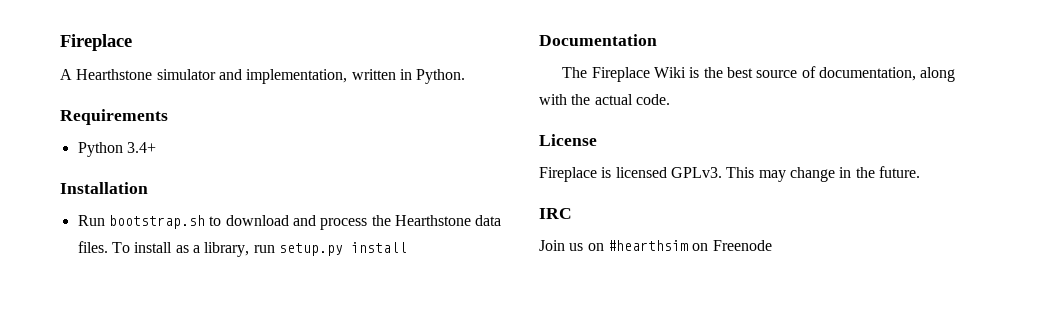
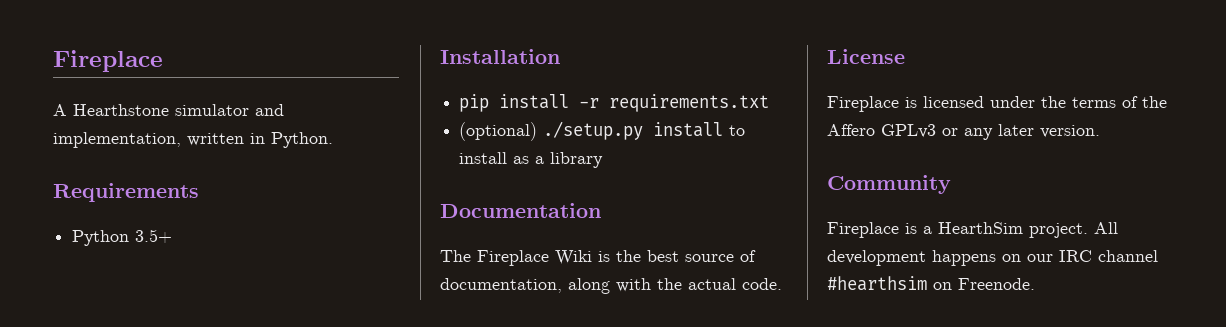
[126,142,156,153] 3.4+ -> [135,229,173,243] 3.5+
[77,215,502,230] [77,241,407,257] Run bootstrap.sh to download and process the Hearthstone data files. To install as a library, run setup.py install -> [459,94,770,112] [459,121,746,141] [459,152,604,168] pip install -r requirements.txt // (optional) ./setup.py install to install as a library
[670,166,920,182] [539,208,572,219] [539,240,604,251] GPLv3. This may change in the future. // IRC // Join us on -> [990,96,1167,108] [827,124,1100,140] [827,175,951,194] [827,222,1118,238] [827,250,1158,266] under the terms of the Affero GPLv3 or any later version. // Community // Fireplace is a HearthSim project. All development happens on our IRC channel
[712,240,772,251] Freenode -> [958,278,1035,290] Freenode.

